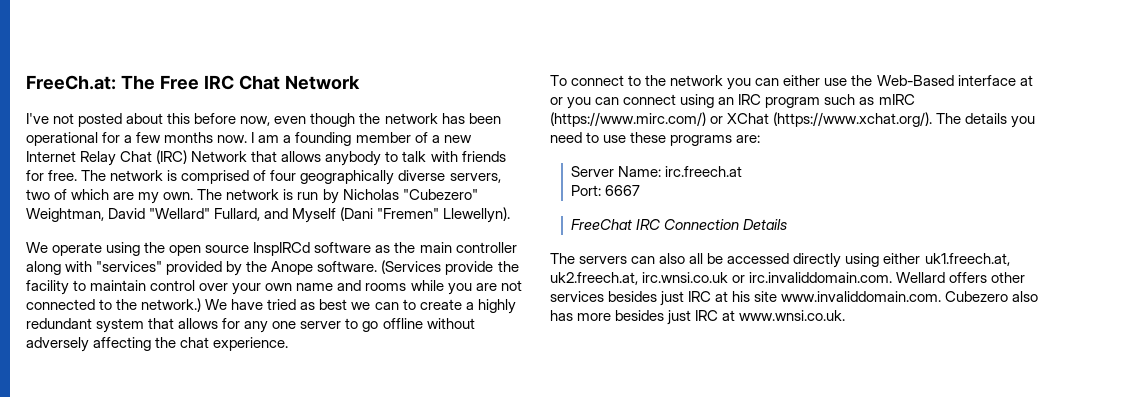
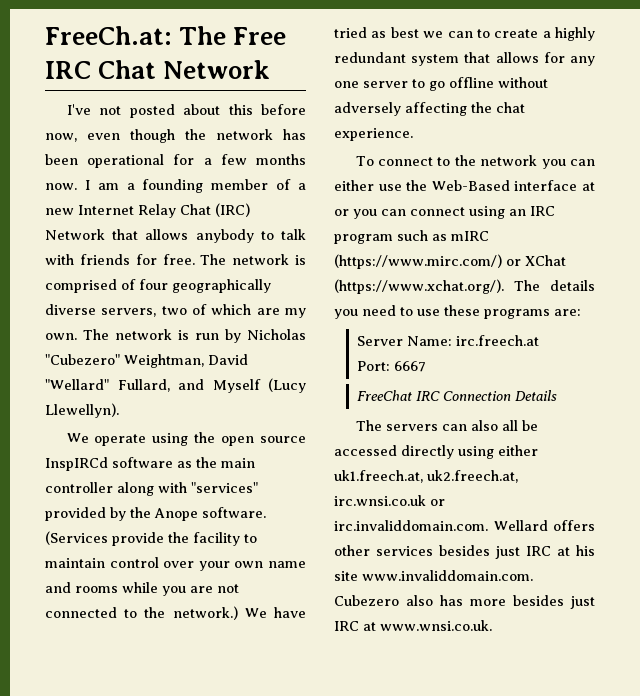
[340,207,440,221] (Dani "Fremen" -> [268,378,306,393] (Lucy

